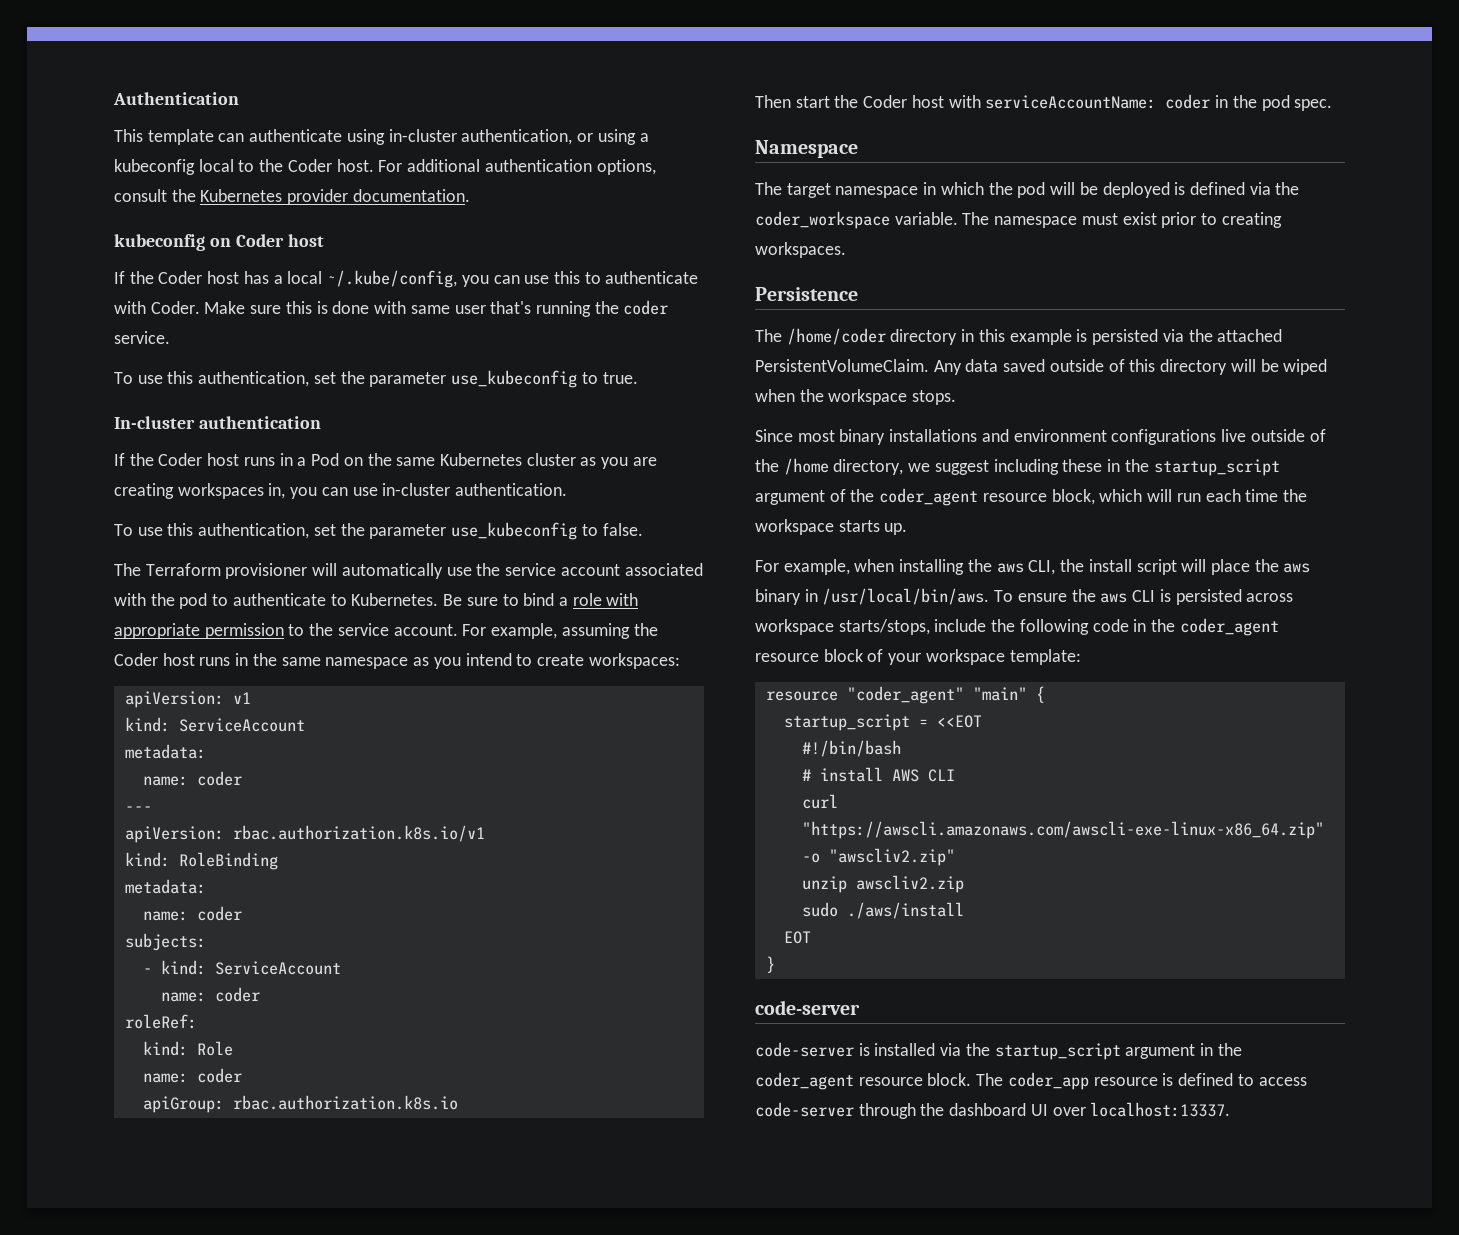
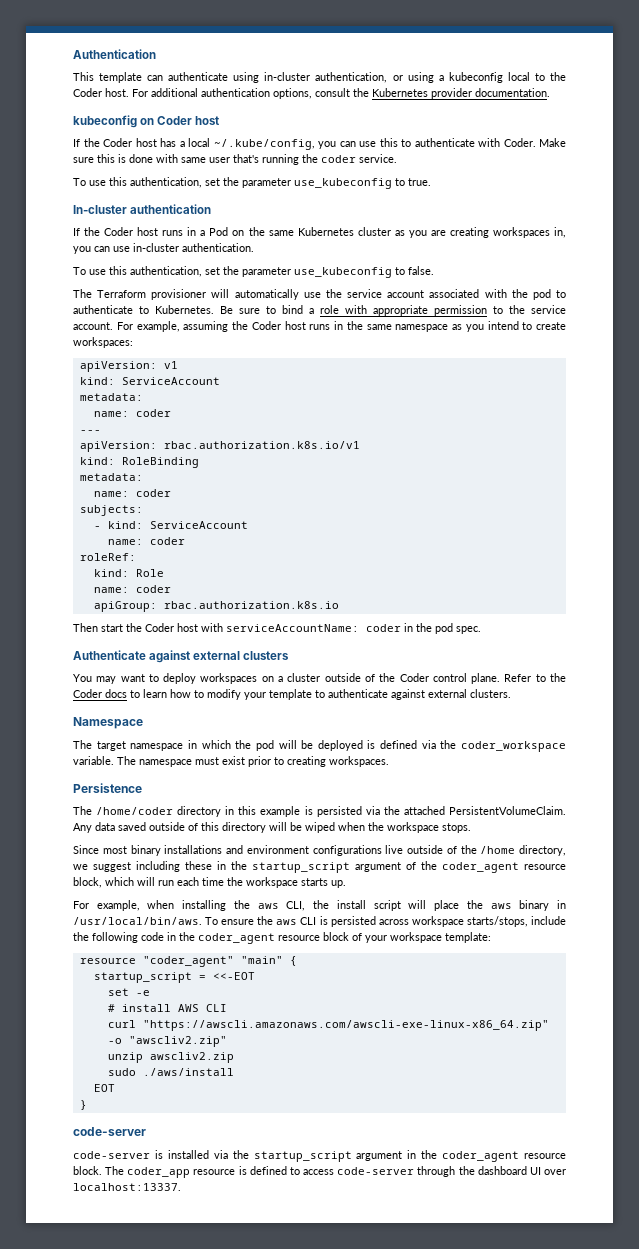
(1333, 105) none -> [73,650,290,663] [73,673,567,684] [73,689,511,700] // Authenticate against external clusters // You may want to deploy workspaces on a cluster outside of the Coder control plane. Refer to the Coder docs to learn how to modify your template to authenticate against external clusters.
[936,715,982,728] [801,740,901,757] <<EOT // #!/bin/bash -> [212,972,255,980] [107,988,150,996] <<-EOT // set -e

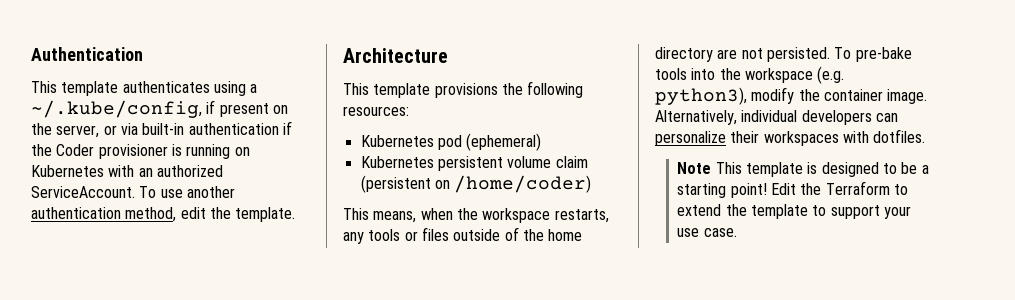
[147,72,567,83] [73,88,550,99] [73,115,220,128] [73,138,566,150] [73,154,397,165] [73,177,431,189] [73,204,212,214] [73,227,566,238] [73,243,254,254] [73,266,434,278] [73,289,566,300] [73,305,566,316] [73,321,566,332] [73,337,133,348] [79,361,178,372] [79,377,220,385] [79,393,143,401] [93,409,171,417] [79,430,101,433] [79,441,360,452] [79,457,199,468] [79,473,143,481] [93,489,171,497] [79,505,143,516] [93,521,248,529] [107,537,185,545] [79,553,136,561] [93,569,164,577] [93,585,171,593] [93,601,339,612] [73,623,481,634] [73,650,290,663] [73,673,567,684] [73,689,511,700] [73,717,143,729] [73,740,566,752] [73,756,389,767] [73,783,142,793] [73,806,566,817] [73,822,471,833] [73,845,566,856] [73,861,566,873] [73,877,346,888] [73,900,566,911] [73,916,566,927] [73,932,491,944] [79,956,297,967] [93,972,255,983] [107,988,150,996] [107,1004,227,1012] [107,1020,549,1031] [107,1036,227,1047] [107,1052,234,1063] [107,1068,234,1076] [93,1084,115,1092] [79,1100,87,1110] [73,1127,146,1136] [73,1150,566,1162] [73,1166,566,1178] [73,1183,181,1191] can authenticate using in-cluster authentication, or using a kubeconfig local to the Coder host. For additional authentication options, consult the Kubernetes provider documentation. // kubeconfig on Coder host // If the Coder host has a local ~/.kube/config, you can use this to authenticate with Coder. Make sure this is done with same user that's running the coder service. // To use this authentication, set the parameter use_kubeconfig to true. // In-cluster authentication // If the Coder host runs in a Pod on the same Kubernetes cluster as you are creating workspaces in, you can use in-cluster authentication. // To use this authentication, set the parameter use_kubeconfig to false. // The Terraform provisioner will automatically use the service account associated with the pod to authenticate to Kubernetes. Be sure to bind a role with appropriate permission to the service account. For example, assuming the Coder host runs in the same namespace as you intend to create workspaces: // apiVersion: v1 // kind: ServiceAccount // metadata: // name: coder // --- // apiVersion: rbac.authorization.k8s.io/v1 // kind: RoleBinding // metadata: // name: coder // subjects: // - kind: ServiceAccount // name: coder // roleRef: // kind: Role // name: coder // apiGroup: rbac.authorization.k8s.io // Then start the Coder host with serviceAccountName: coder in the pod spec. // Authenticate against external clusters // You may want to deploy workspaces on a cluster outside of the Coder control plane. Refer to the Coder docs to learn how to modify your template to authenticate against external clusters. // Namespace // The target namespace in which the pod will be deployed is defined via the coder_workspace variable. The namespace must exist prior to creating workspaces. // Persistence // The /home/coder directory in this example is persisted via the attached PersistentVolumeClaim. Any data saved outside of this directory will be wiped when the workspace stops. // Since most binary installations and environment configurations live outside of the /home directory, we suggest including these in the startup_script argument of the coder_agent resource block, which will run each time the workspace starts up. // For example, when installing the aws CLI, the install script will place the aws binary in /usr/local/bin/aws. To ensure the aws CLI is persisted across workspace starts/stops, include the following code in the coder_agent resource block of your workspace template: // resource "coder_agent" "main" { // startup_script = <<-EOT // set -e // # install AWS CLI // curl "https://awscli.amazonaws.com/awscli-exe-linux-x86_64.zip" -o "awscliv2.zip" // unzip awscliv2.zip // sudo ./aws/install // EOT // } // code-server // code-server is installed via the startup_script argument in the coder_agent resource block. The coder_app resource is defined to access code-server through the dashboard UI over localhost:13337. -> [122,81,258,96] [31,100,288,118] [31,121,292,138] [31,144,250,159] [31,165,223,177] [31,186,235,198] [31,207,296,222] [343,48,448,63] [343,81,584,98] [343,106,409,116] [360,133,542,151] [360,156,588,171] [360,175,592,193] [343,208,609,223] [343,227,583,244] [655,47,912,62] [655,66,845,84] [655,87,928,105] [655,110,898,125] [655,129,926,146] [677,162,929,177] [677,181,909,198] [677,204,912,219] [677,228,737,237] authenticates using a ~/.kube/config, if present on the server, or via built-in authentication if the Coder provisioner is running on Kubernetes with an authorized ServiceAccount. To use another authentication method, edit the template. // Architecture // This template provisions the following resources: // Kubernetes pod (ephemeral) // Kubernetes persistent volume claim (persistent on /home/coder) // This means, when the workspace restarts, any tools or files outside of the home directory are not persisted. To pre-bake tools into the workspace (e.g. python3), modify the container image. Alternatively, individual developers can personalize their workspaces with dotfiles. // Note This template is designed to be a starting point! Edit the Terraform to extend the template to support your use case.

